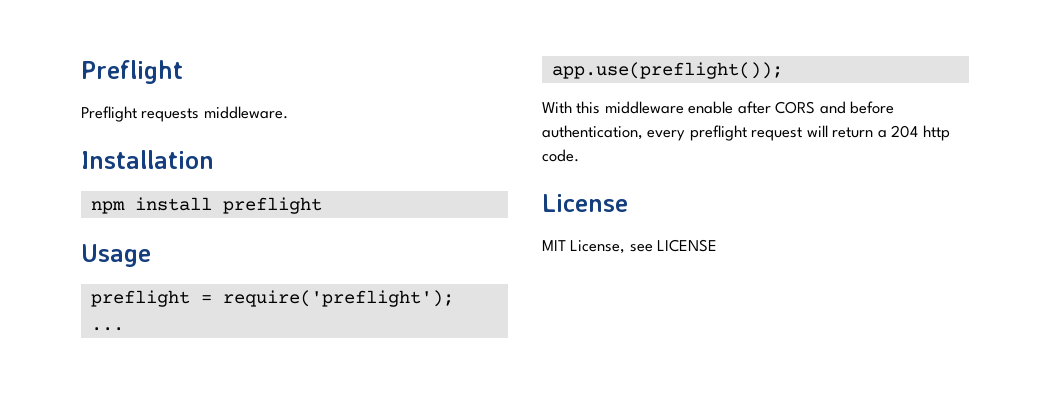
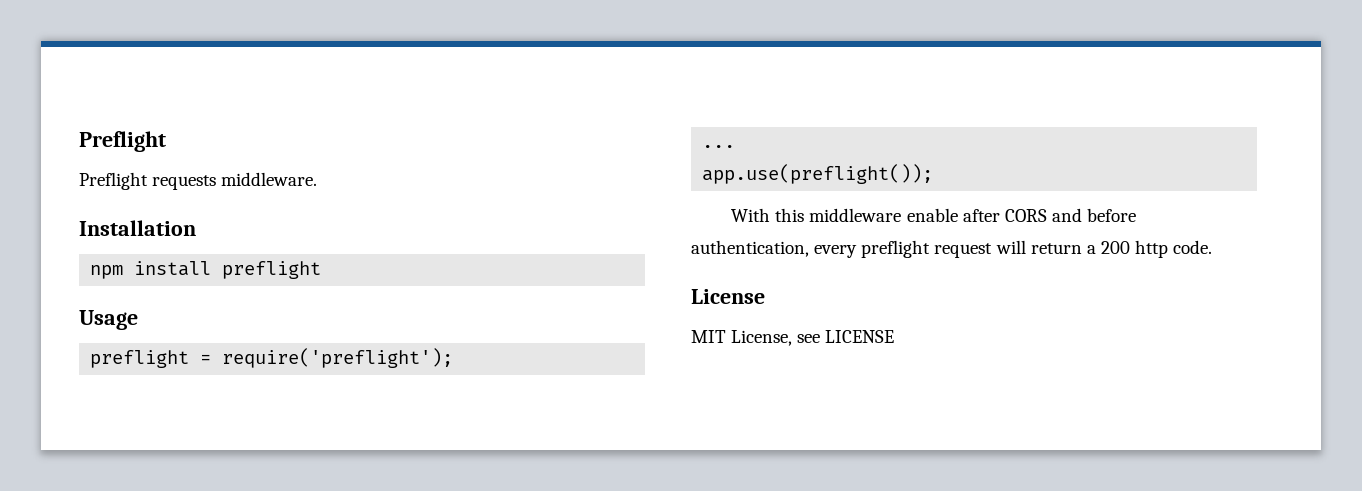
[891,125,919,138] 204 -> [1100,241,1130,254] 200

